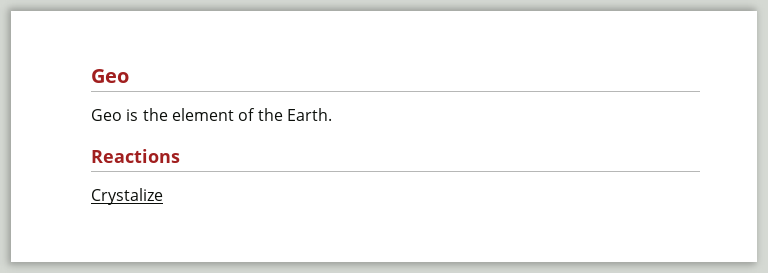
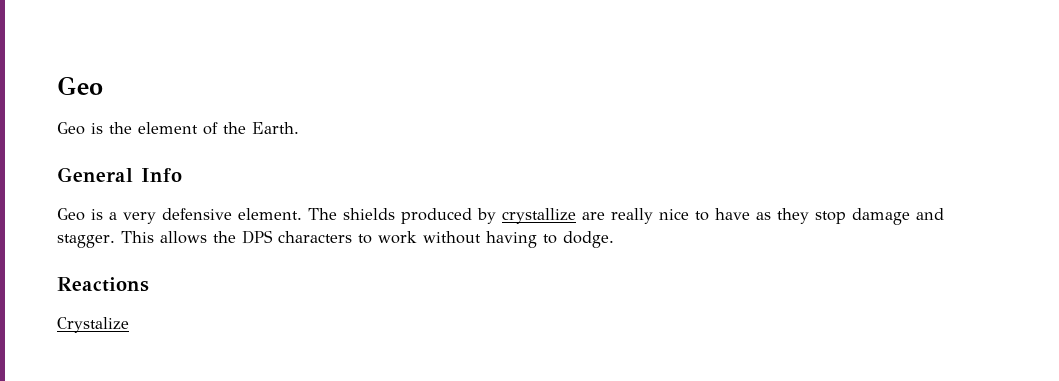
(332, 114) none -> [57,167,182,182] [57,208,944,225] [57,230,614,248] // General Info // Geo is a very defensive element. The shields produced by crystallize are really nice to have as they stop damage and stagger. This allows the DPS characters to work without having to dodge.

